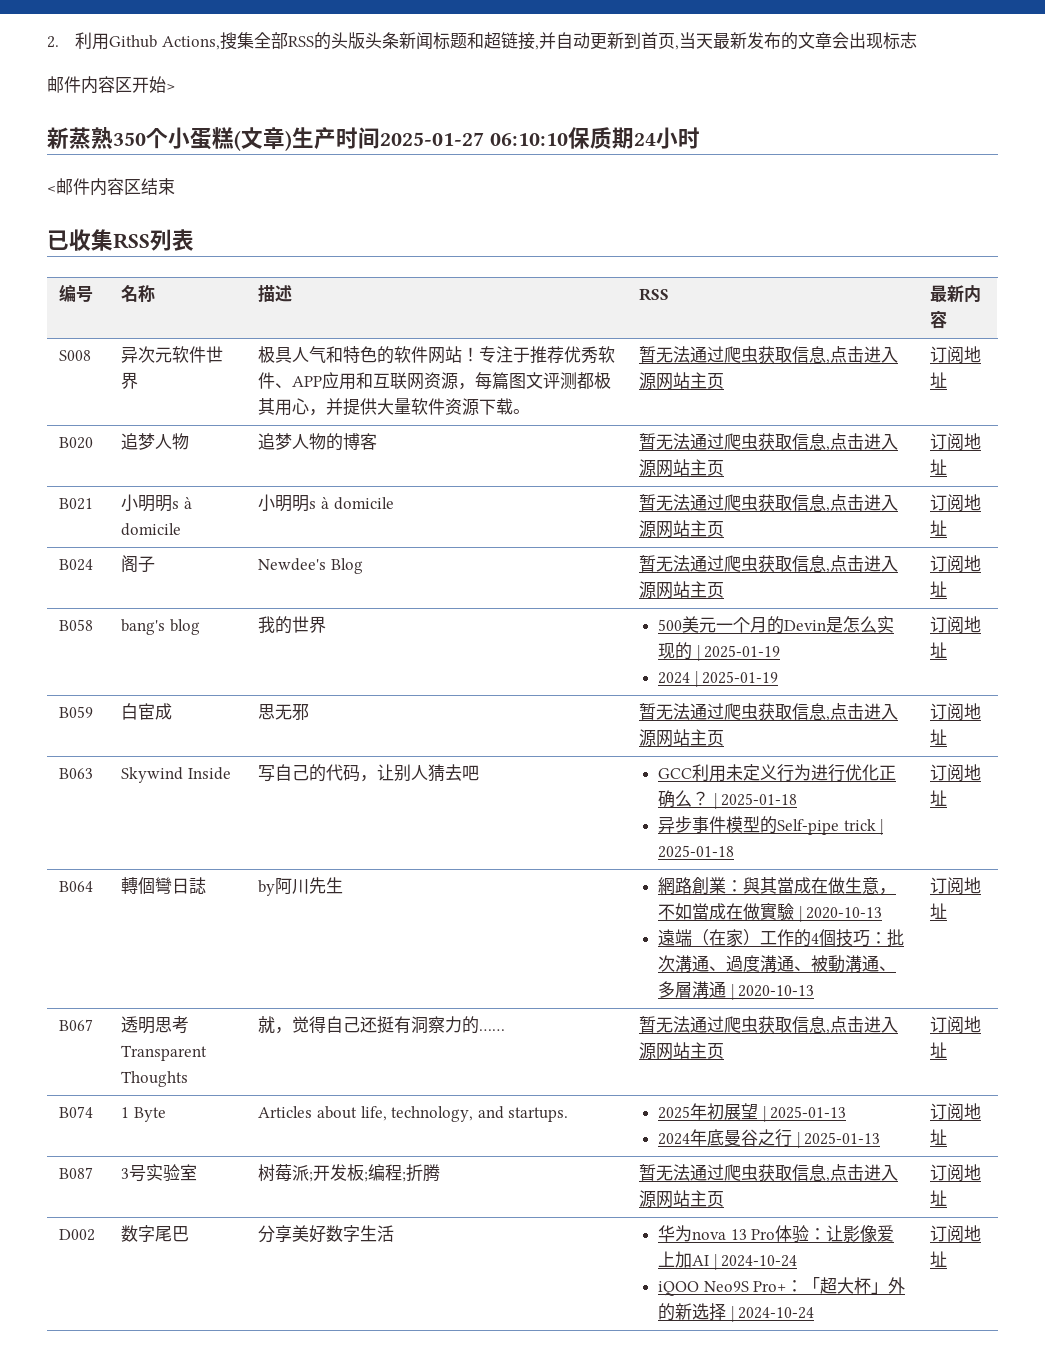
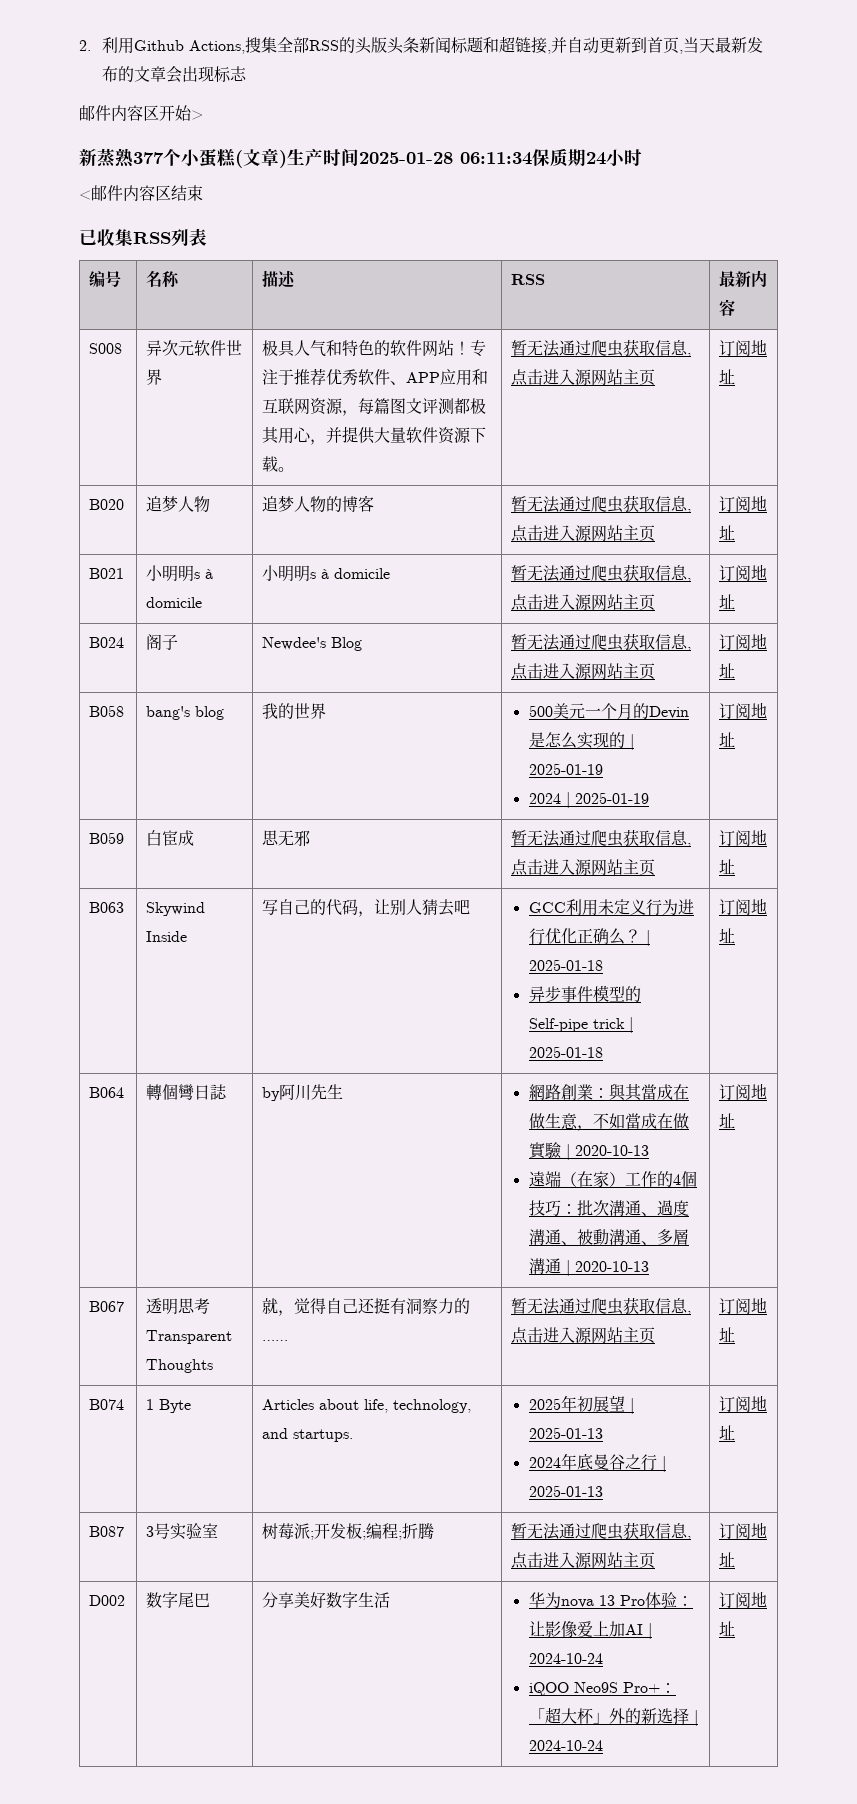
[113,132,146,146] 350 -> [133,152,164,164] 377
[380,132,568,146] 2025-01-27 06:10:10 -> [359,152,532,165] 2025-01-28 06:11:34

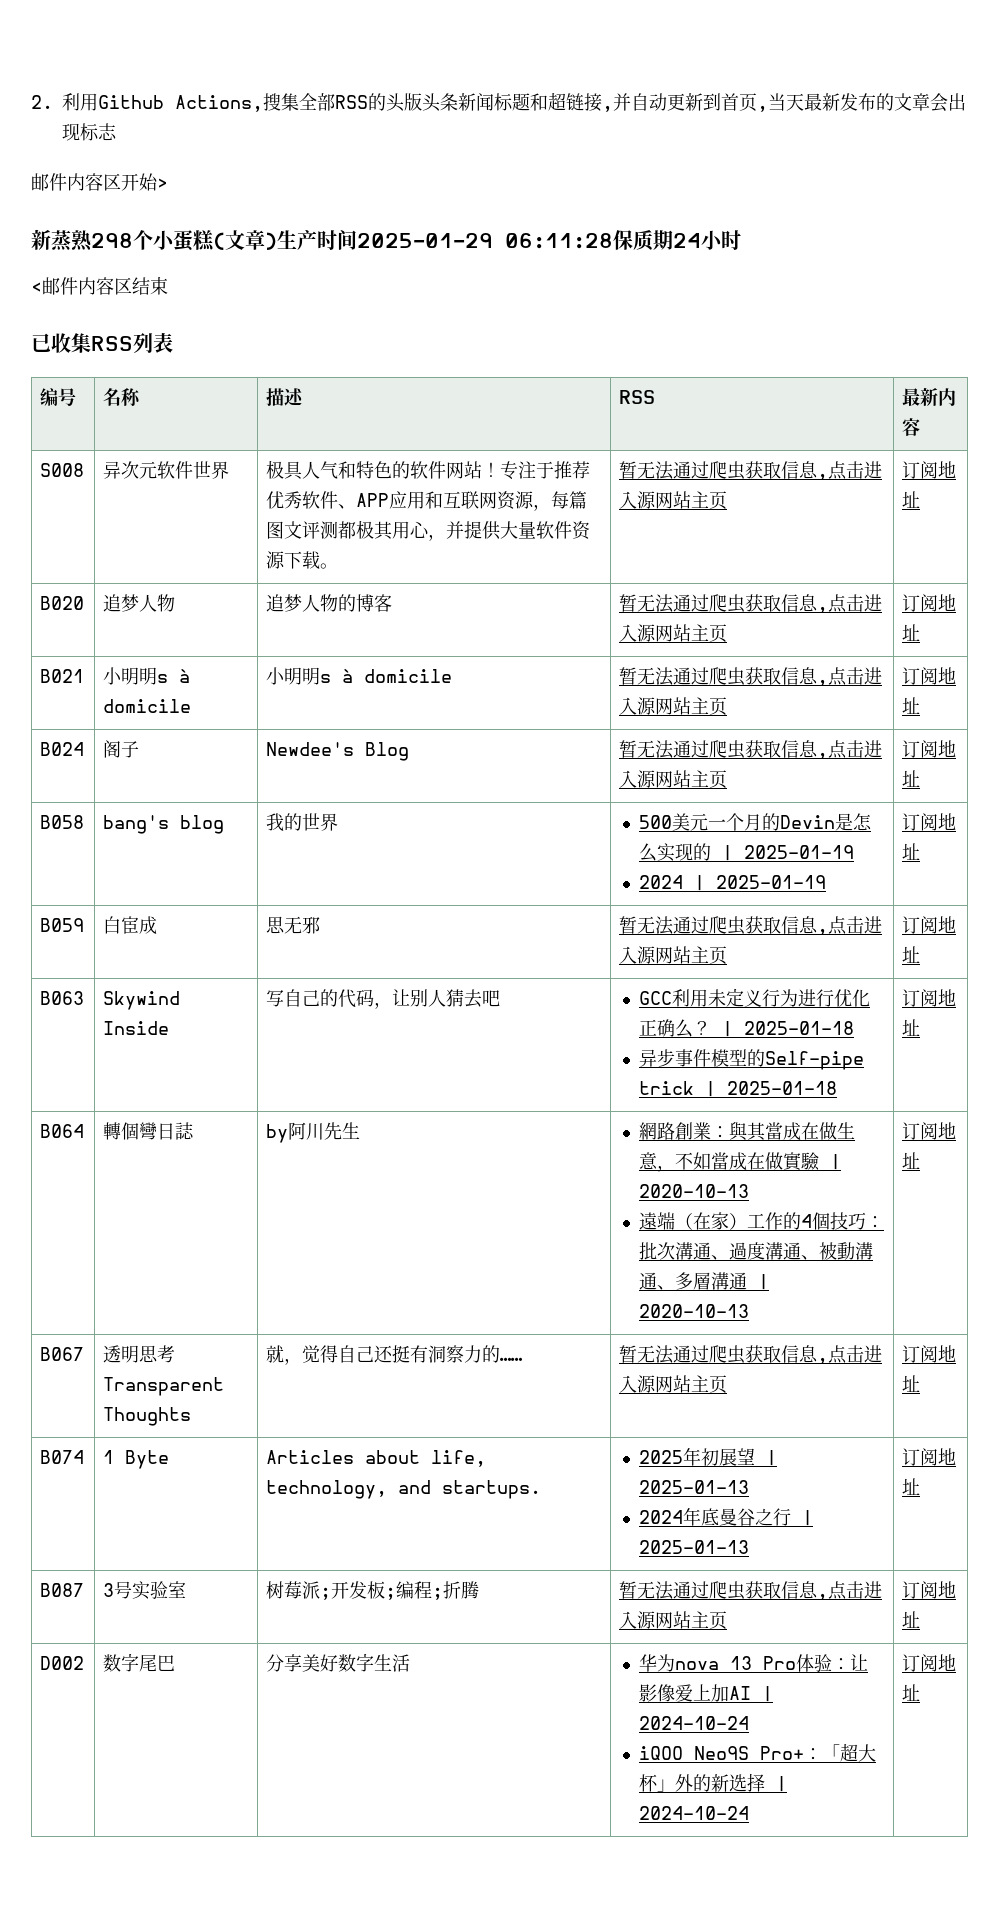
[133,152,164,164] 377 -> [91,233,133,248] 298
[359,152,532,165] 2025-01-28 06:11:34 -> [357,233,613,249] 2025-01-29 06:11:28

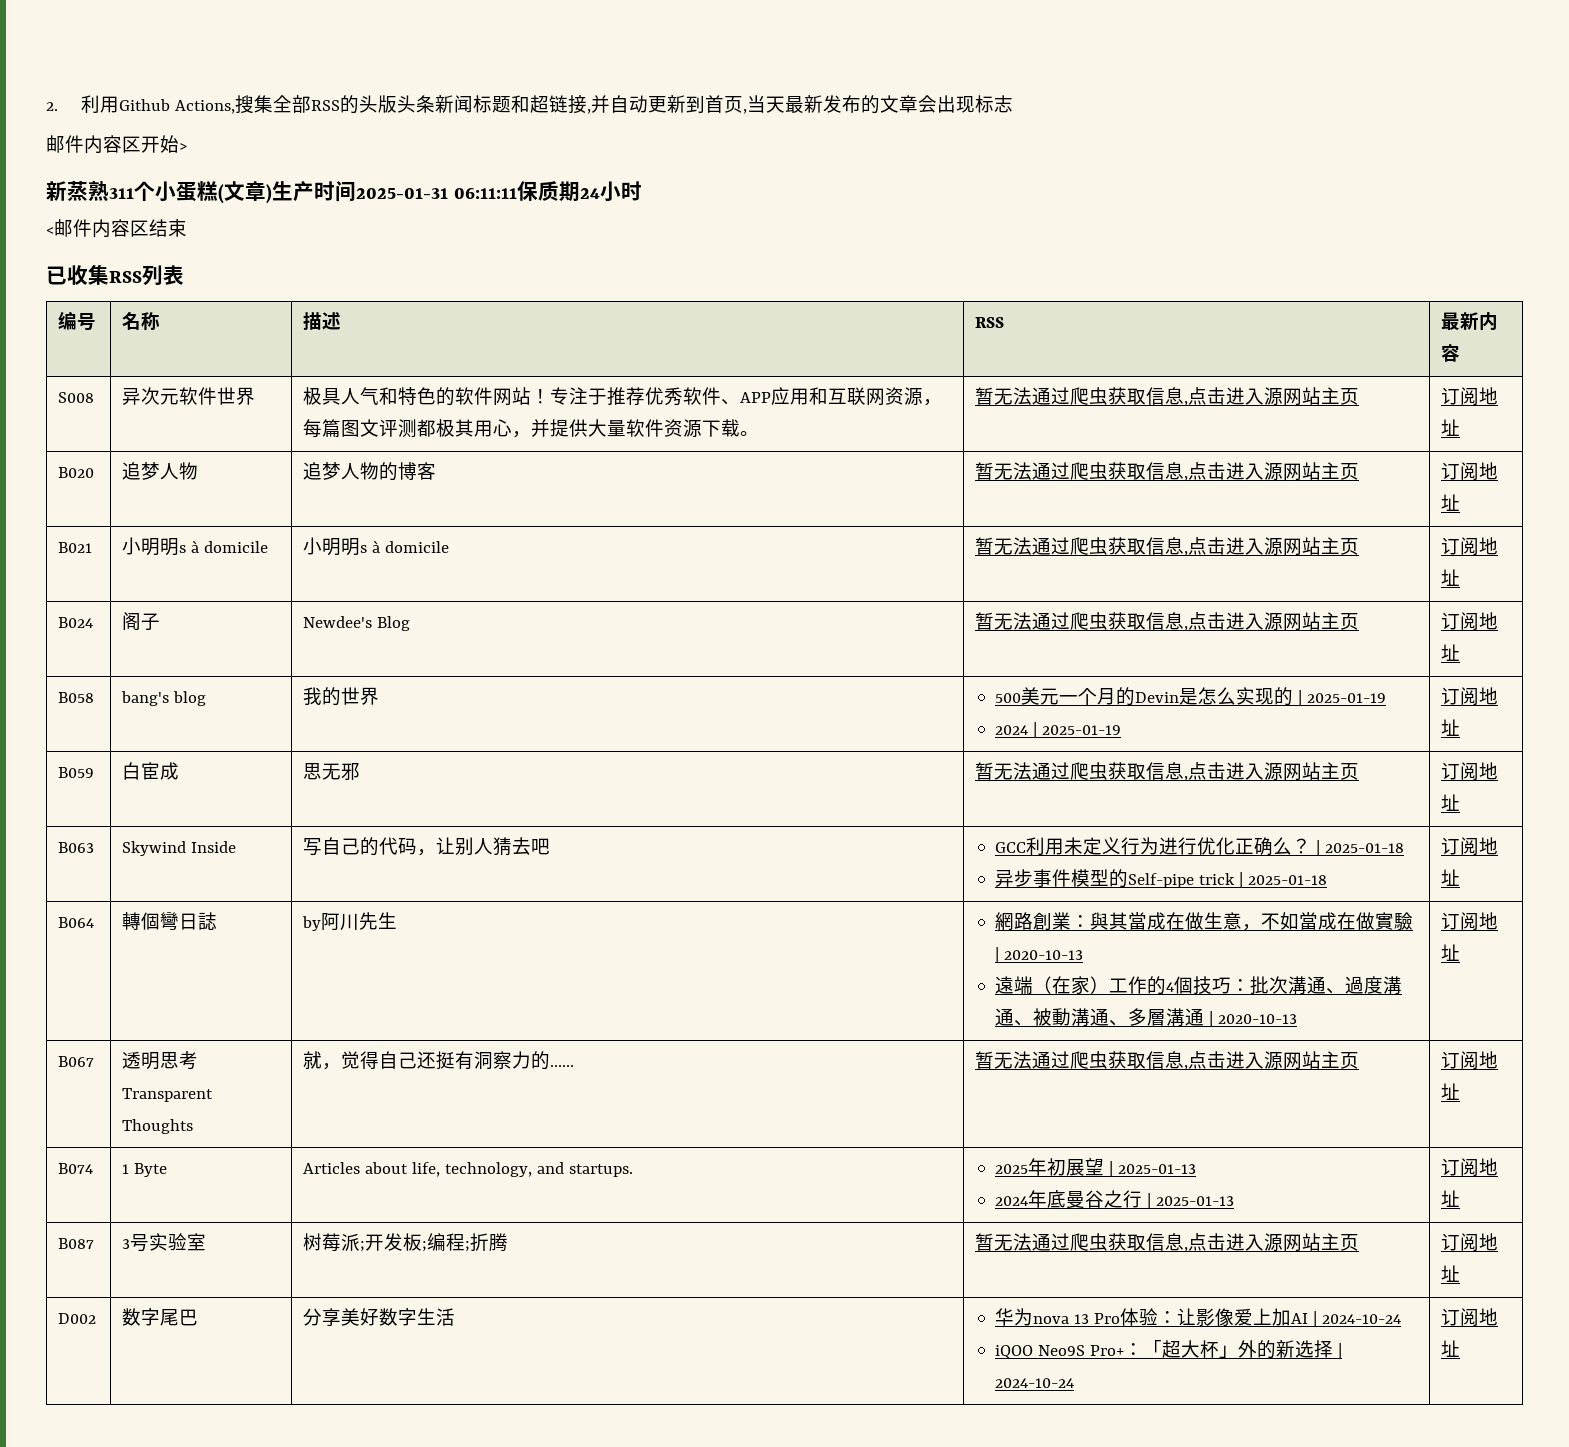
[91,233,133,248] 298 -> [109,188,134,199] 311
[357,233,613,249] 2025-01-29 06:11:28 -> [356,188,517,199] 2025-01-31 06:11:11

